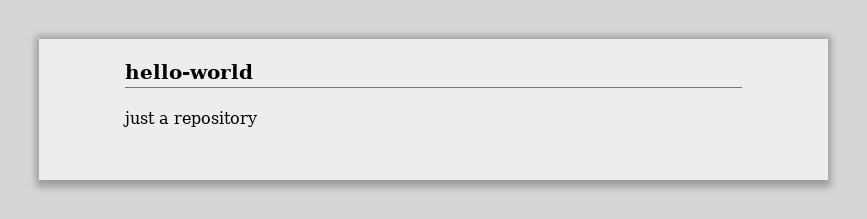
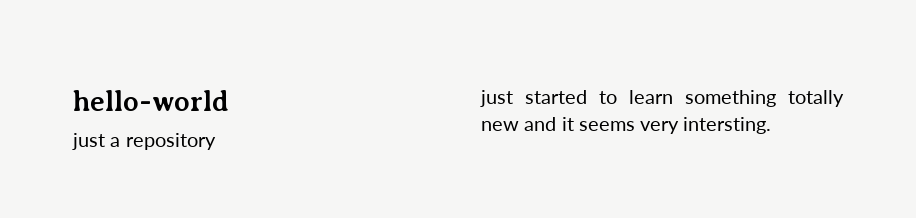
(257, 119) none -> [480,90,844,107] [481,117,772,134] // just started to learn something totally new and it seems very intersting.

